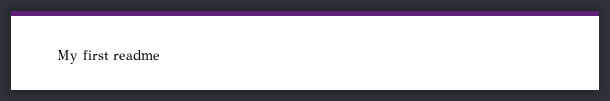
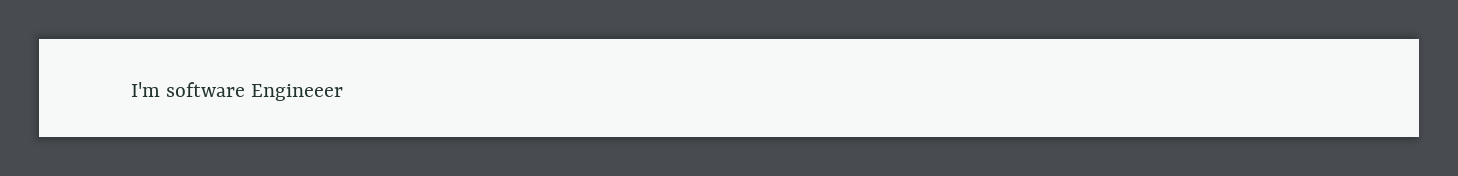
[57,50,160,64] My first readme -> [131,82,344,101] I'm software Engineeer

